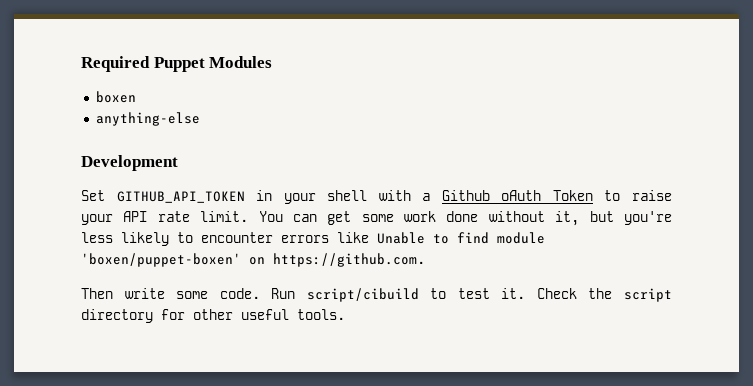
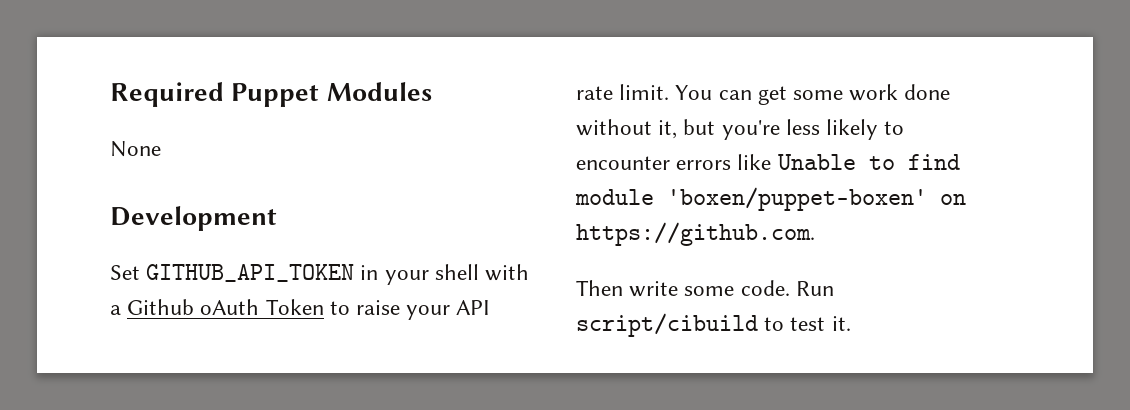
[95,91,136,103] [95,112,200,126] // boxen // anything-else -> [110,141,161,157] // None
[536,288,672,302] [81,309,345,323] Check the script directory for other useful tools. -> (851, 323) none

